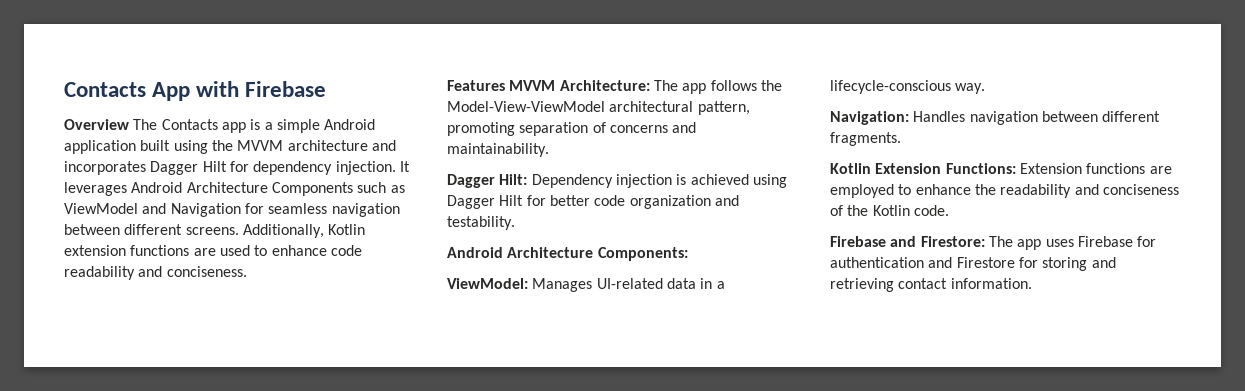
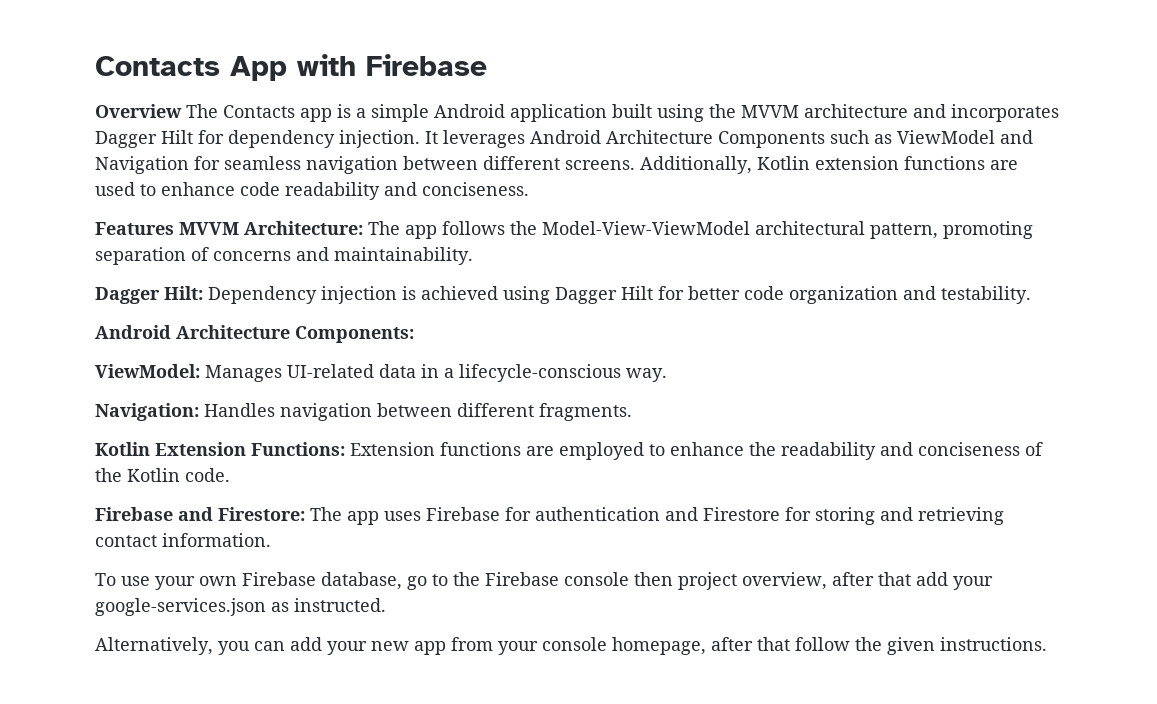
(1032, 283) none -> [95,572,993,590] [95,598,386,616] [95,637,1047,655] // To use your own Firebase database, go to the Firebase console then project overview, after that add your google-services.json as instructed. // Alternatively, you can add your new app from your console homepage, after that follow the given instructions.

